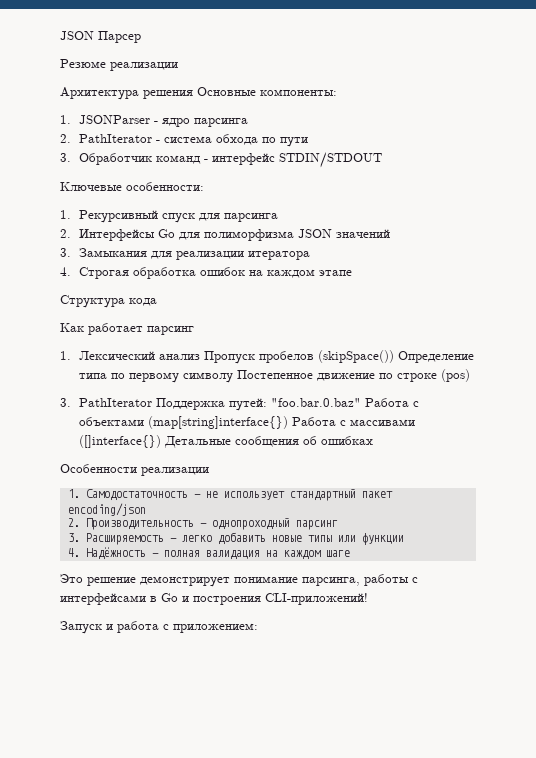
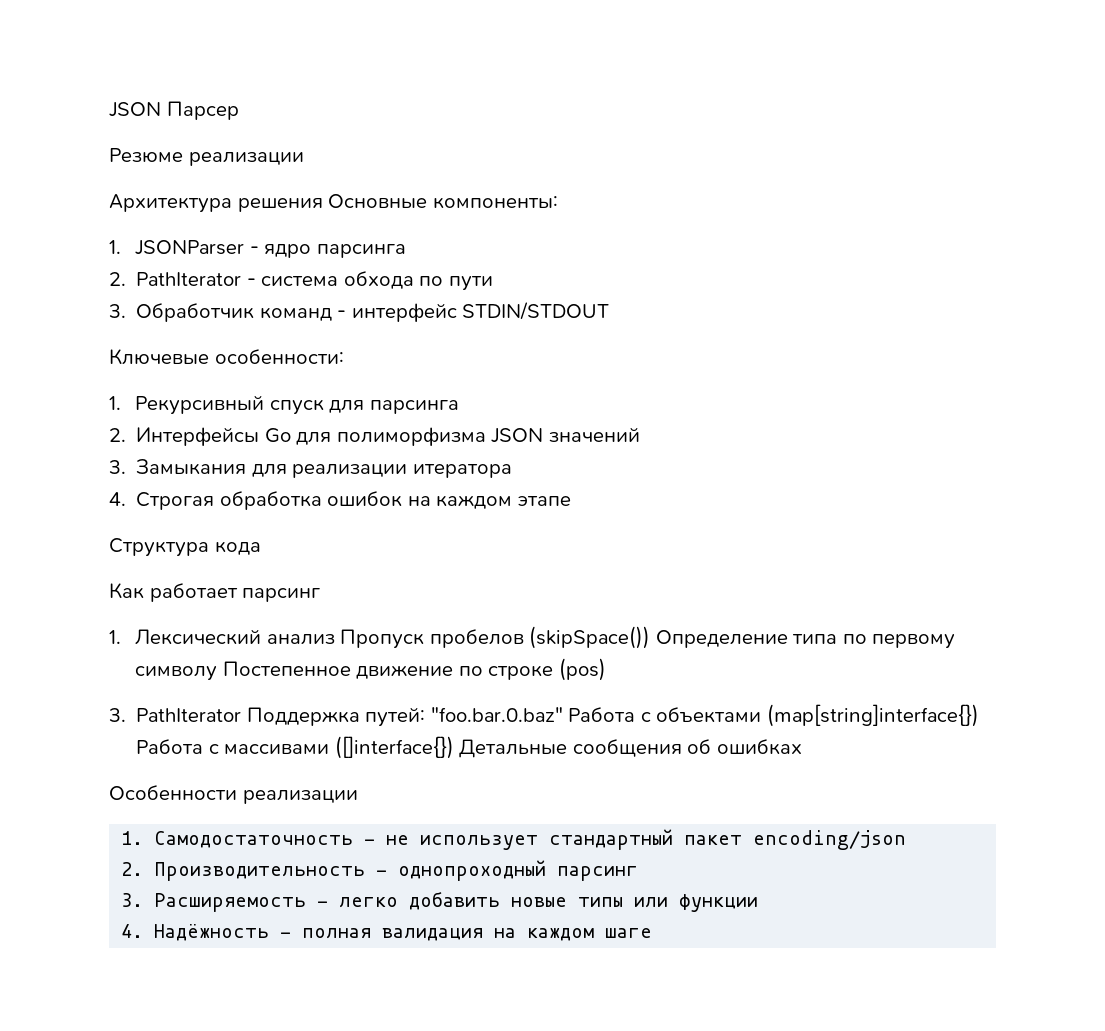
[60,574,418,587] [60,593,368,605] [60,621,258,634] // Это решение демонстрирует понимание парсинга, работы с интерфейсами в Go и построения CLI-приложений! // Запуск и работа с приложением: -> (653, 933) none

